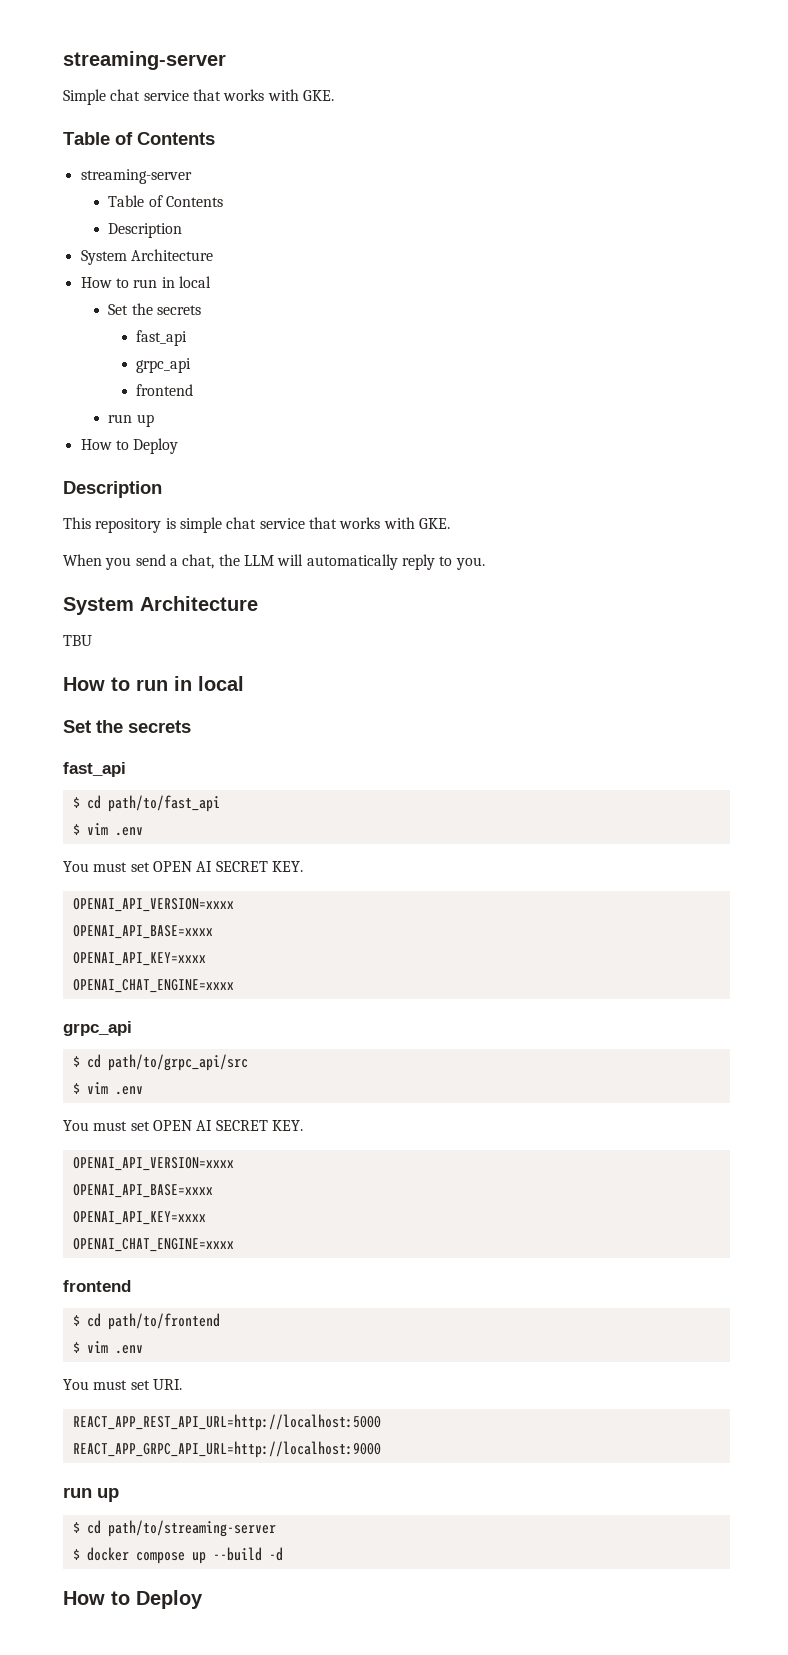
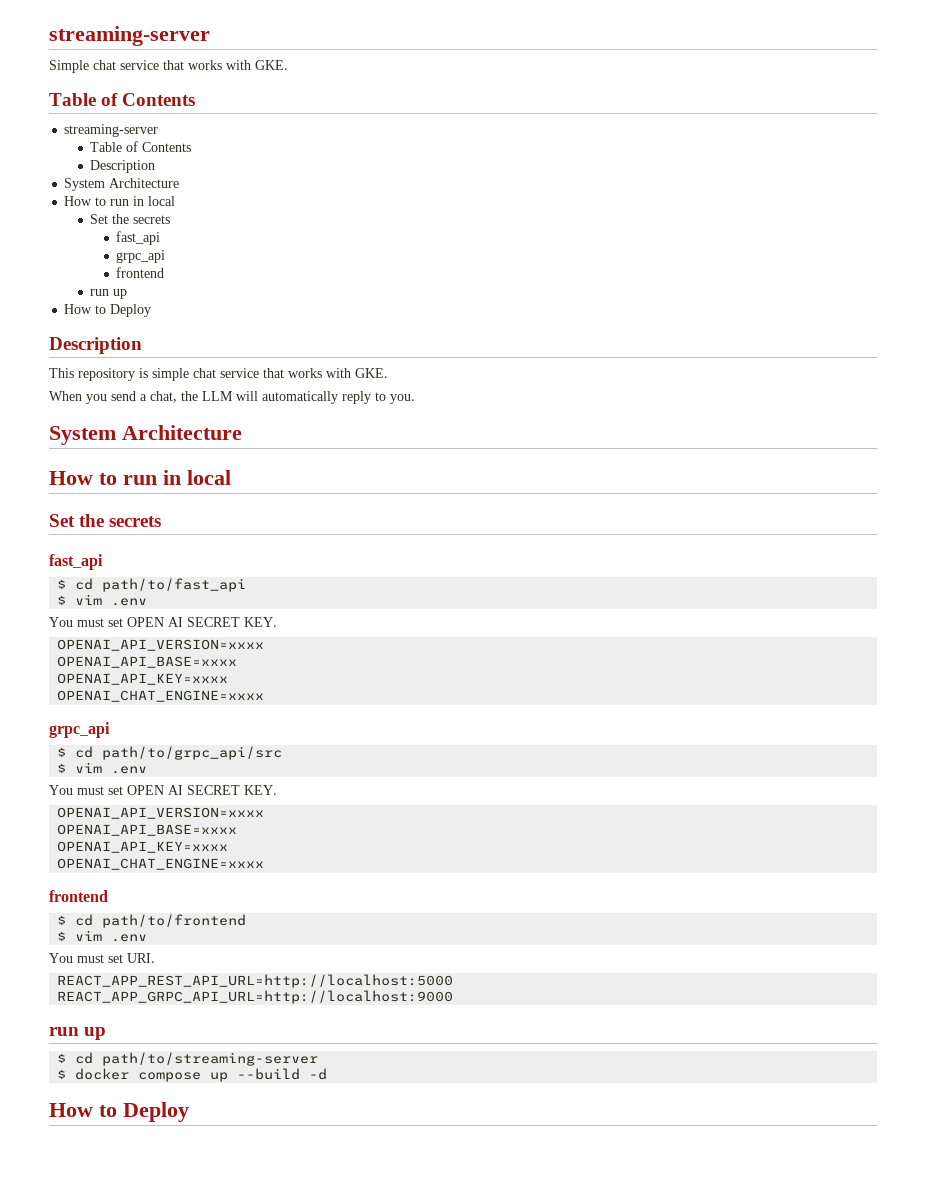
[63,635,92,646] // TBU -> (242, 432) none

